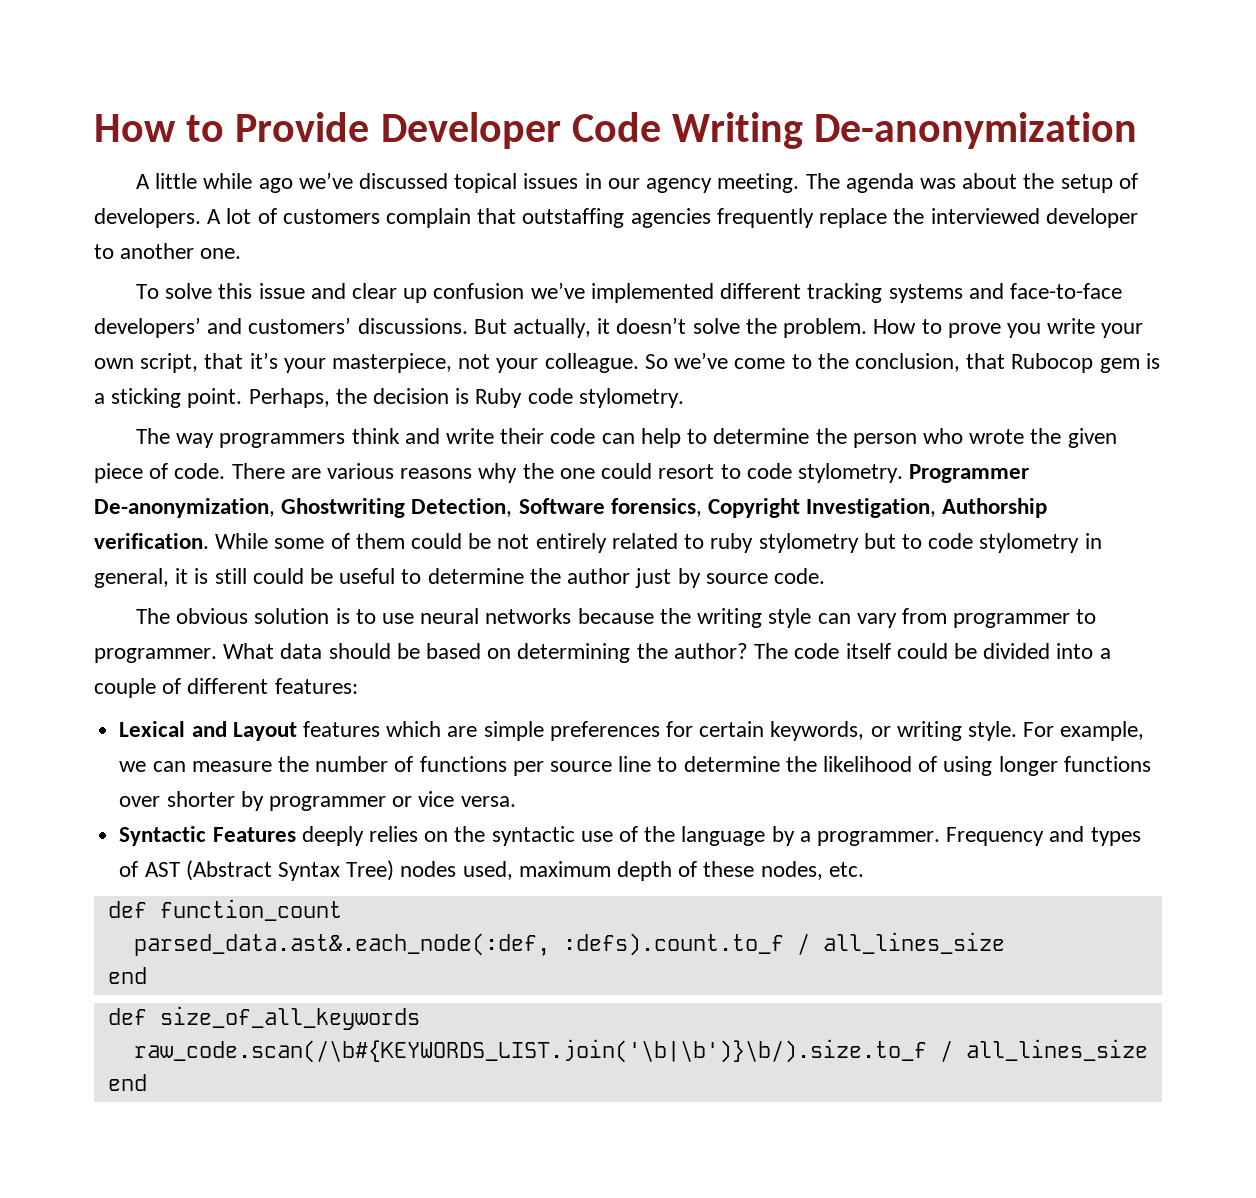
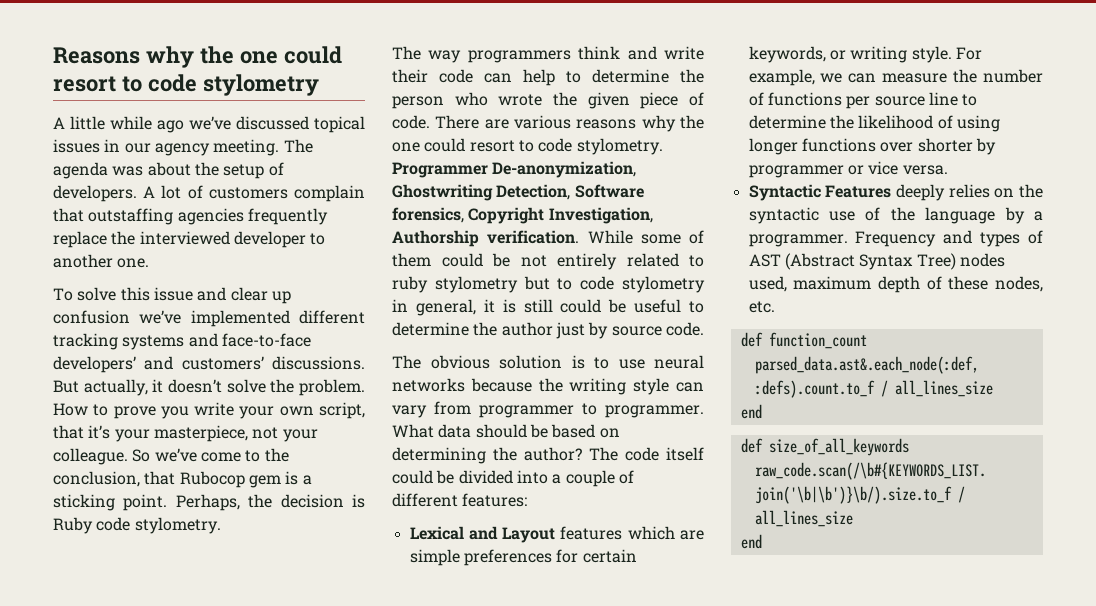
[94,112,1138,149] How to Provide Developer Code Writing De-anonymization -> [53,46,342,68] [53,74,319,96] Reasons why the one could resort to code stylometry

